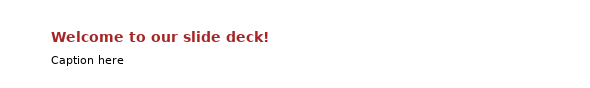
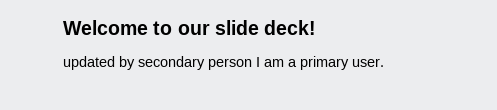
[51,55,124,66] Caption here -> [63,56,384,70] updated by secondary person I am a primary user.

